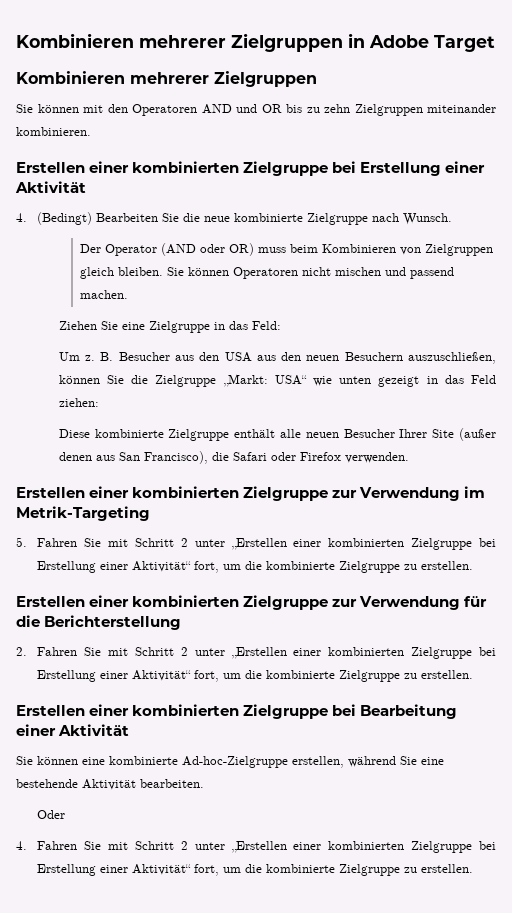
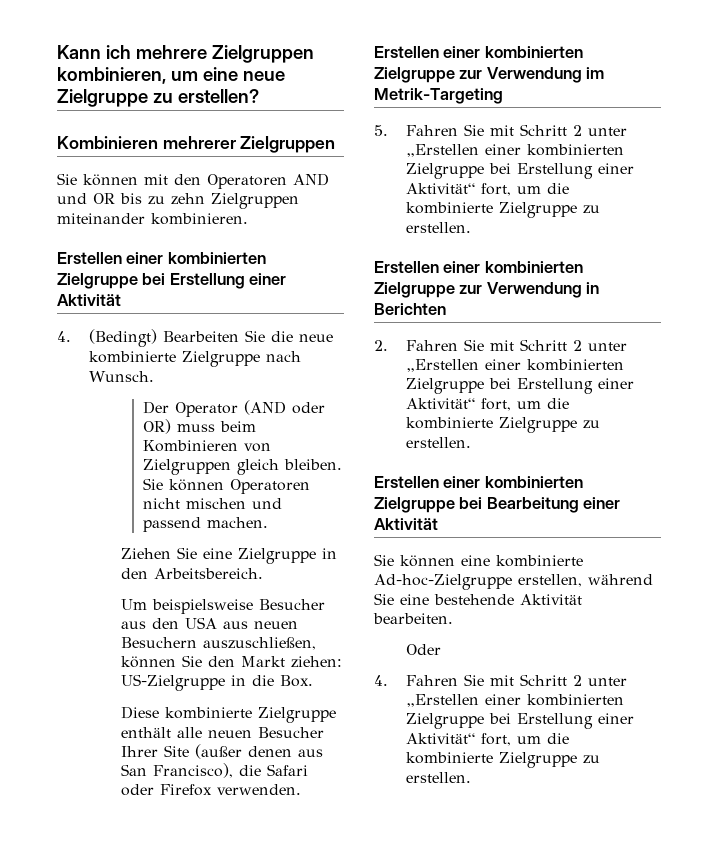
[16,33,495,52] Kombinieren mehrerer Zielgruppen in Adobe Target -> [57,45,314,63] [57,67,285,84] [57,89,259,107] Kann ich mehrere Zielgruppen kombinieren, um eine neue Zielgruppe zu erstellen?
[228,321,281,330] das Feld: -> [120,568,263,579] den Arbeitsbereich.
[85,352,114,361] z. B. -> [151,599,253,614] beispielsweise
[281,352,302,361] den -> (248, 625) none
[131,374,496,387] [58,398,99,407] die Zielgruppe „Markt: USA“ wie unten gezeigt in das Feld ziehen: -> [207,656,342,668] [120,674,313,691] den Markt ziehen: US-Zielgruppe in die Box.
[464,596,488,607] [16,615,182,630] für die Berichterstellung -> [586,282,600,294] [374,303,446,315] in Berichten

